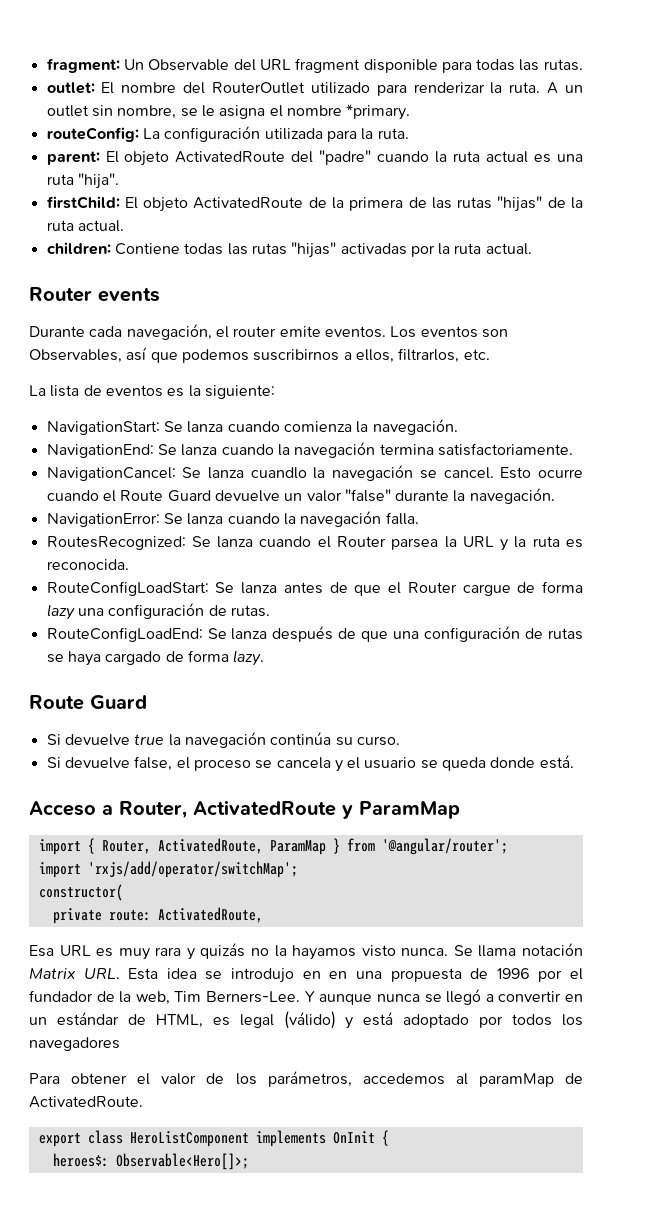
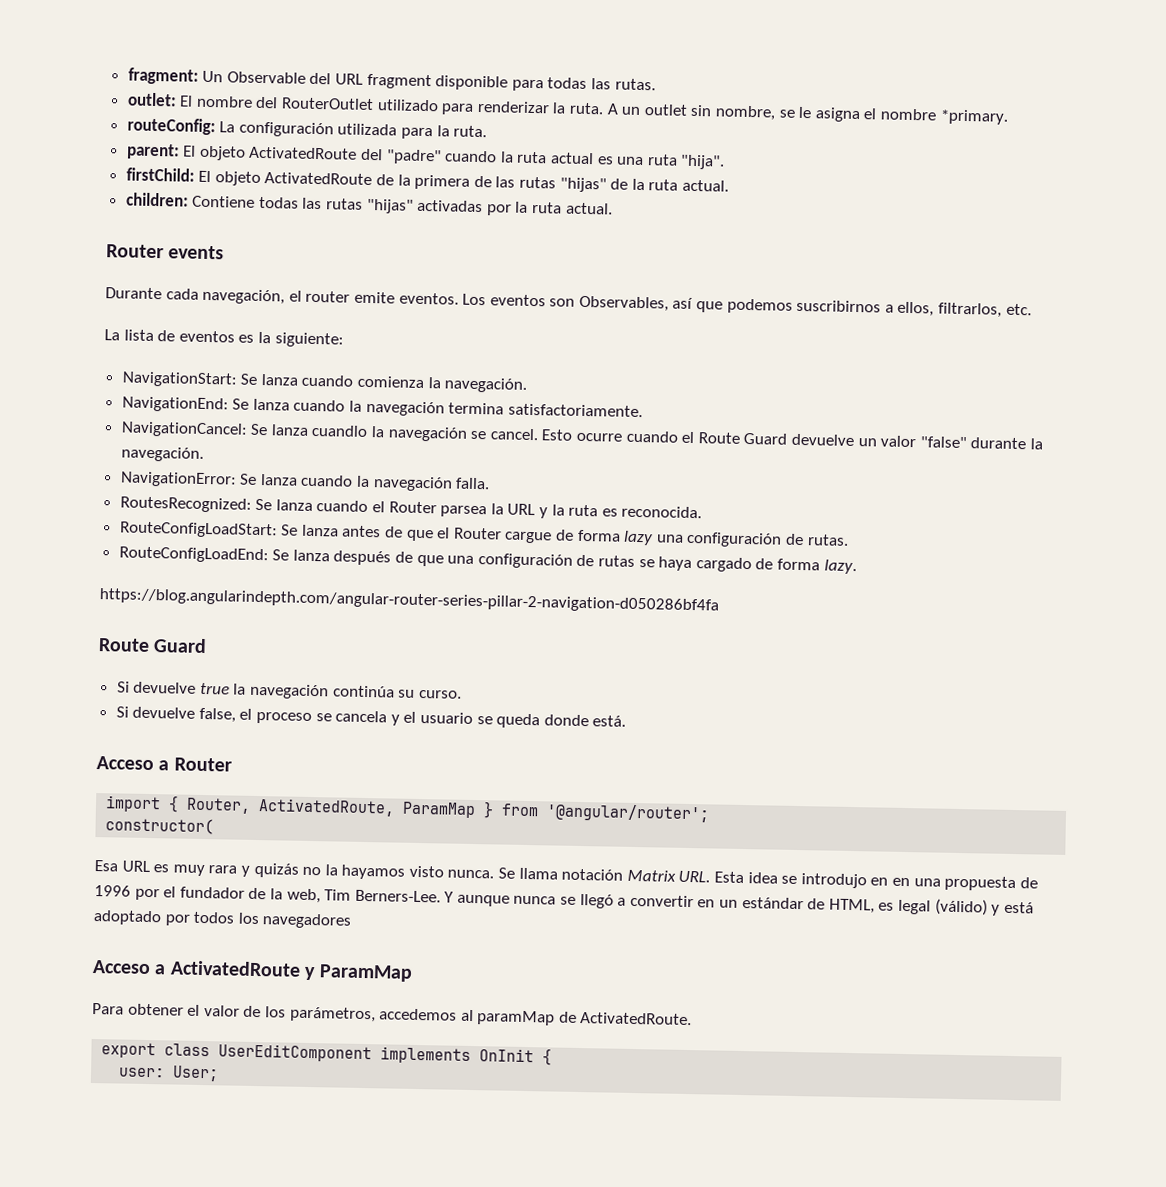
(265, 658) none -> [99,588,719,614] // https://blog.angularindepth.com/angular-router-series-pillar-2-navigation-d050286bf4fa
[119,800,460,819] Router, ActivatedRoute y ParamMap -> [173,757,232,772] Router
[38,861,298,878] // import 'rxjs/add/operator/switchMap'; -> (711, 813) none
[52,907,263,924] // private route: ActivatedRoute, -> (215, 826) none
(120, 1044) none -> [92,960,413,982] // Acceso a ActivatedRoute y ParamMap
[129,1131,249,1147] HeroListComponent -> [218,1043,373,1063] UserEditComponent
[52,1153,249,1170] heroes$: Observable<Hero[]>; -> [118,1065,220,1082] user: User;

